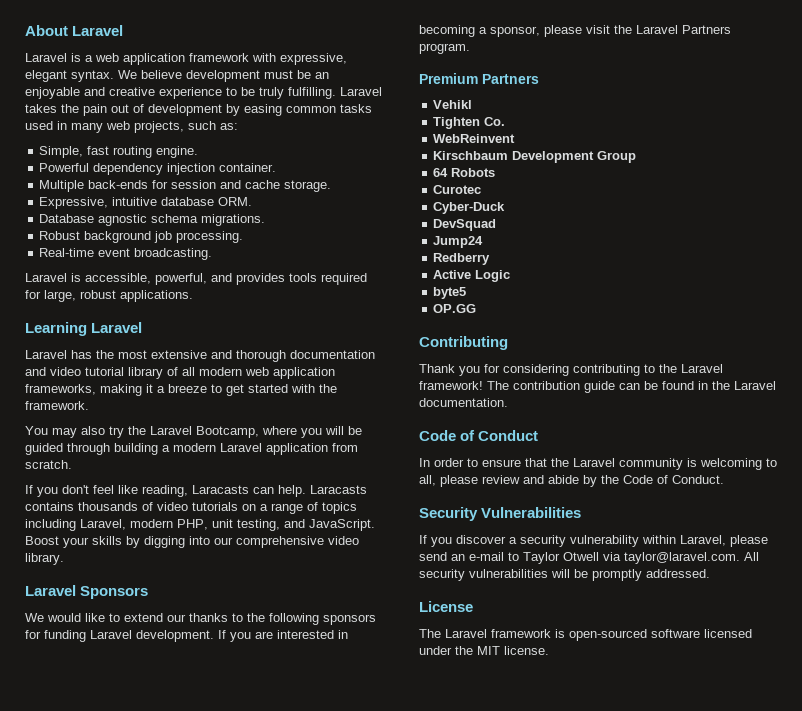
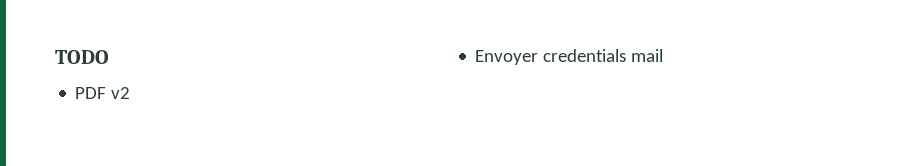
[25,25,124,36] [25,53,347,65] [25,70,329,82] [25,87,382,99] [25,104,372,116] [25,121,238,133] [39,146,199,158] [39,163,277,175] [39,180,332,192] [39,197,253,209] [39,214,266,226] [39,231,244,243] [39,248,213,260] [25,273,367,285] [25,290,193,302] [25,322,143,336] [25,350,375,362] [25,367,335,379] [25,384,337,396] [25,401,89,410] [25,426,362,438] [25,443,358,455] [25,460,72,469] [25,485,367,497] [25,502,357,514] [25,519,375,531] [25,536,359,548] [25,553,64,565] [25,585,149,599] [25,613,376,625] [25,630,348,642] [419,25,731,37] [419,43,470,54] [419,73,539,84] [433,100,473,109] [433,117,506,129] [433,134,516,143] [433,151,637,163] [433,168,496,177] [433,185,482,194] [433,202,506,214] [433,219,497,231] [433,236,484,248] [433,253,491,265] [433,270,511,282] [433,287,467,299] [433,304,477,313] [419,336,508,350] [419,364,723,376] [419,381,776,393] [419,398,508,407] [419,430,539,441] [419,458,777,470] [419,475,724,487] [419,507,582,521] [419,535,768,547] [419,552,759,564] [419,569,710,581] [419,601,473,612] [419,629,752,641] [419,646,549,655] About Laravel // Laravel is a web application framework with expressive, elegant syntax. We believe development must be an enjoyable and creative experience to be truly fulfilling. Laravel takes the pain out of development by easing common tasks used in many web projects, such as: // Simple, fast routing engine. // Powerful dependency injection container. // Multiple back-ends for session and cache storage. // Expressive, intuitive database ORM. // Database agnostic schema migrations. // Robust background job processing. // Real-time event broadcasting. // Laravel is accessible, powerful, and provides tools required for large, robust applications. // Learning Laravel // Laravel has the most extensive and thorough documentation and video tutorial library of all modern web application frameworks, making it a breeze to get started with the framework. // You may also try the Laravel Bootcamp, where you will be guided through building a modern Laravel application from scratch. // If you don't feel like reading, Laracasts can help. Laracasts contains thousands of video tutorials on a range of topics including Laravel, modern PHP, unit testing, and JavaScript. Boost your skills by digging into our comprehensive video library. // Laravel Sponsors // We would like to extend our thanks to the following sponsors for funding Laravel development. If you are interested in becoming a sponsor, please visit the Laravel Partners program. // Premium Partners // Vehikl // Tighten Co. // WebReinvent // Kirschbaum Development Group // 64 Robots // Curotec // Cyber-Duck // DevSquad // Jump24 // Redberry // Active Logic // byte5 // OP.GG // Contributing // Thank you for considering contributing to the Laravel framework! The contribution guide can be found in the Laravel documentation. // Code of Conduct // In order to ensure that the Laravel community is welcoming to all, please review and abide by the Code of Conduct. // Security Vulnerabilities // If you discover a security vulnerability within Laravel, please send an e-mail to Taylor Otwell via taylor@laravel.com. All security vulnerabilities will be promptly addressed. // License // The Laravel framework is open-sourced software licensed under the MIT license. -> [55,50,109,64] [75,87,131,99] [475,49,664,65] TODO // PDF v2 // Envoyer credentials mail

